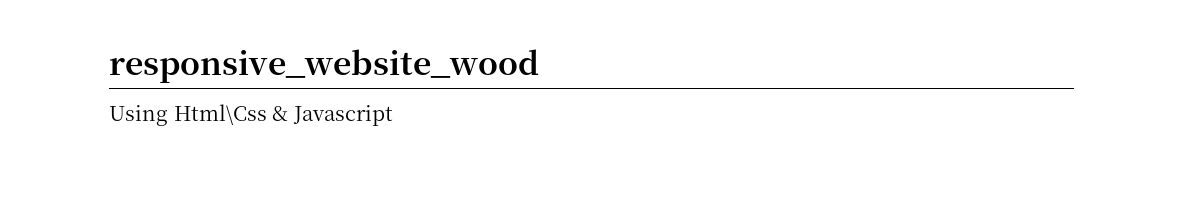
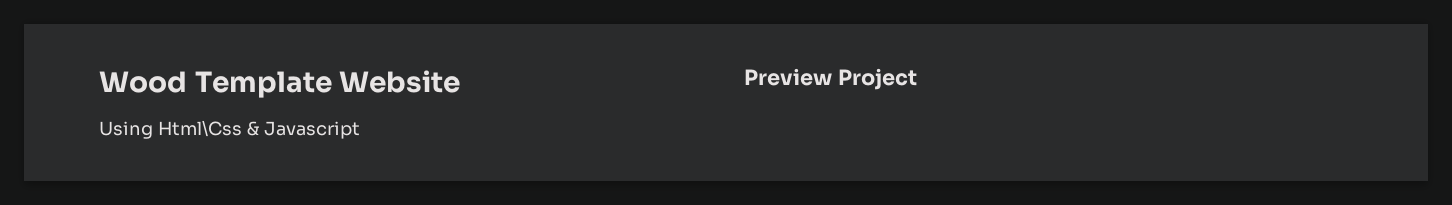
[109,49,539,83] responsive_website_wood -> [99,70,461,98] Wood Template Website
(393, 115) none -> [744,68,917,90] // Preview Project

